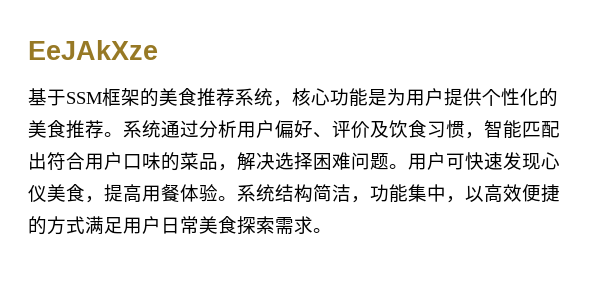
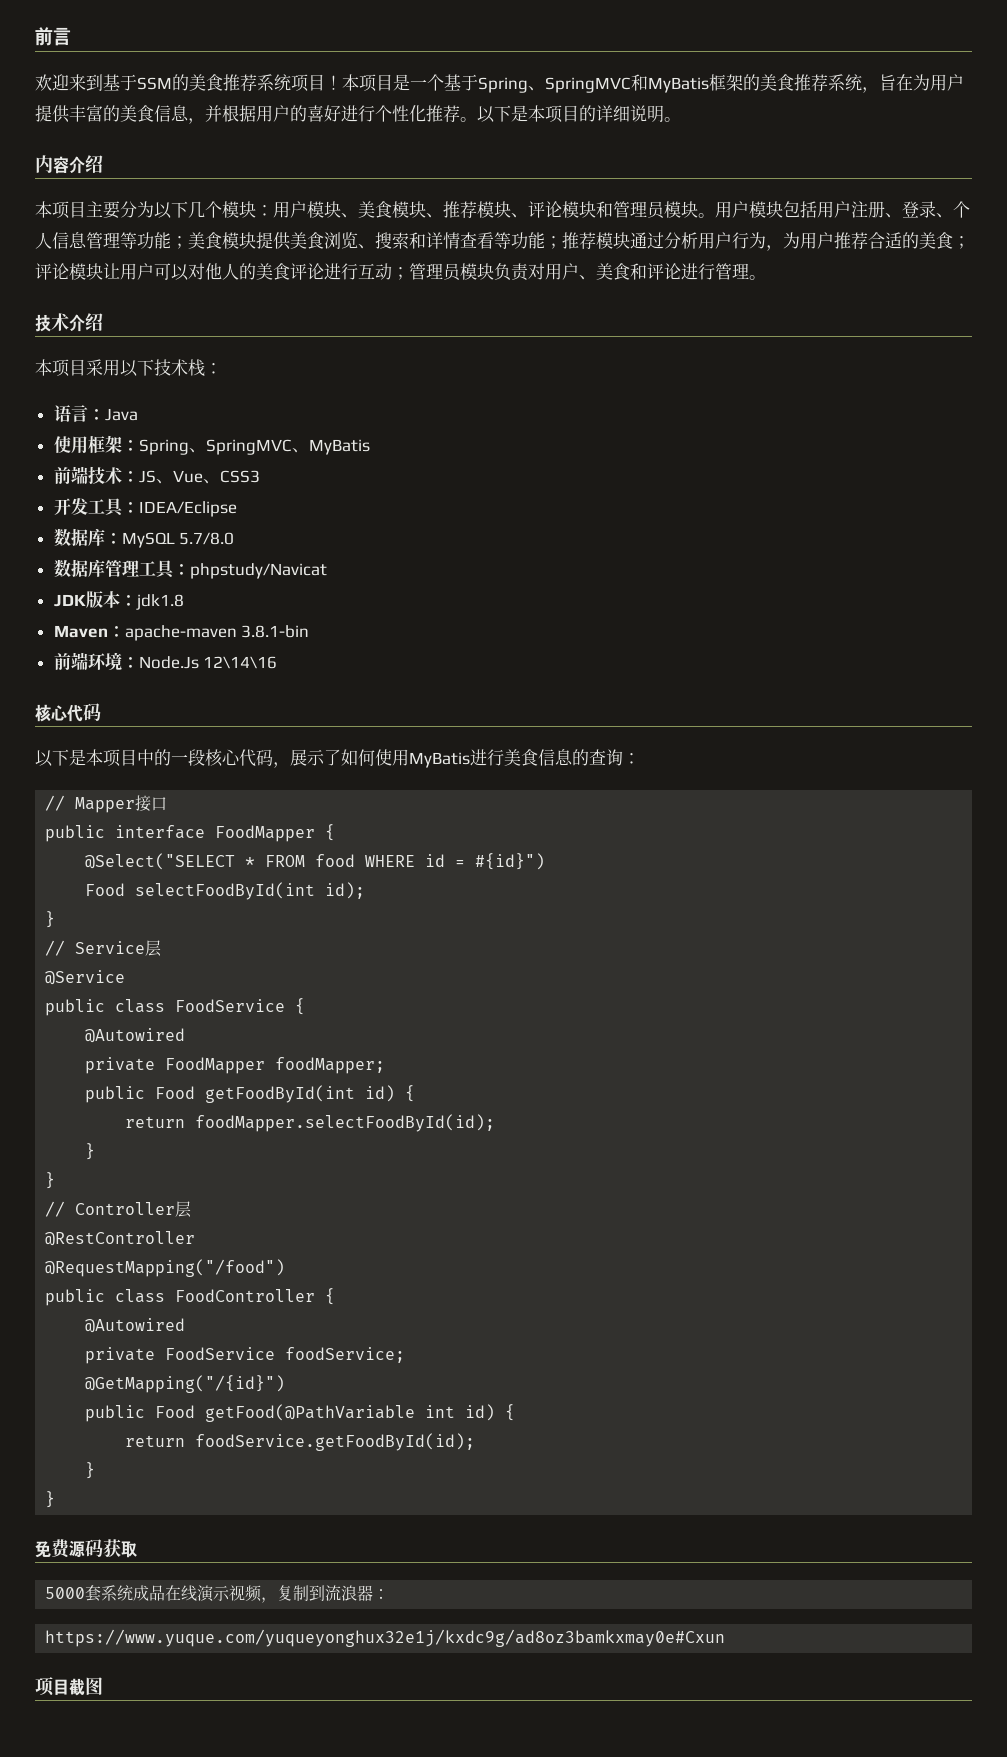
[28,40,158,60] [28,88,102,106] EeJAkXze // 基于SSM -> [35,27,71,46] [35,74,709,93] 前言 // 欢迎来到基于SSM的美食推荐系统项目！本项目是一个基于Spring、SpringMVC和MyBatis
[292,88,558,107] [28,120,560,139] [28,152,560,171] [28,184,560,203] [28,216,332,235] 核心功能是为用户提供个性化的美食推荐。系统通过分析用户偏好、评价及饮食习惯，智能匹配出符合用户口味的菜品，解决选择困难问题。用户可快速发现心仪美食，提高用餐体验。系统结构简洁，功能集中，以高效便捷的方式满足用户日常美食探索需求。 -> [879,74,964,91] [35,105,681,124] [35,155,103,174] [35,201,970,219] [35,232,970,251] [35,263,766,281] [35,313,103,332] [35,359,222,377] [53,405,138,422] [53,435,370,455] [53,466,260,484] [53,498,237,517] [53,528,235,548] [53,559,327,579] [53,591,184,610] [53,625,310,641] [53,652,278,671] [35,703,101,722] [35,749,640,768] [45,795,168,813] [45,824,336,842] [85,853,546,870] [85,882,366,900] [45,911,56,928] [45,940,162,957] [45,970,126,985] [45,998,306,1016] [85,1028,186,1043] [85,1057,386,1074] [85,1085,416,1103] [125,1114,496,1132] [85,1143,96,1160] [45,1172,56,1189] [45,1201,192,1218] [45,1231,196,1246] [45,1259,286,1277] [45,1288,336,1306] [85,1318,186,1333] [85,1347,406,1364] [85,1375,286,1393] [85,1404,516,1422] [125,1433,476,1451] [85,1462,96,1479] [45,1491,56,1508] [35,1539,137,1558] [45,1585,390,1603] [45,1629,726,1647] [35,1677,103,1696] 旨在为用户提供丰富的美食信息，并根据用户的喜好进行个性化推荐。以下是本项目的详细说明。 // 内容介绍 // 本项目主要分为以下几个模块：用户模块、美食模块、推荐模块、评论模块和管理员模块。用户模块包括用户注册、登录、个人信息管理等功能；美食模块提供美食浏览、搜索和详情查看等功能；推荐模块通过分析用户行为，为用户推荐合适的美食；评论模块让用户可以对他人的美食评论进行互动；管理员模块负责对用户、美食和评论进行管理。 // 技术介绍 // 本项目采用以下技术栈： // 语言：Java // 使用框架：Spring、SpringMVC、MyBatis // 前端技术：JS、Vue、CSS3 // 开发工具：IDEA/Eclipse // 数据库：MySQL 5.7/8.0 // 数据库管理工具：phpstudy/Navicat // JDK版本：jdk1.8 // Maven：apache-maven 3.8.1-bin // 前端环境：Node.Js 12\14\16 // 核心代码 // 以下是本项目中的一段核心代码，展示了如何使用MyBatis进行美食信息的查询： // // Mapper接口 // public interface FoodMapper { // @Select("SELECT * FROM food WHERE id = #{id}") // Food selectFoodById(int id); // } // // Service层 // @Service // public class FoodService { // @Autowired // private FoodMapper foodMapper; // public Food getFoodById(int id) { // return foodMapper.selectFoodById(id); // } // } // // Controller层 // @RestController // @RequestMapping("/food") // public class FoodController { // @Autowired // private FoodService foodService; // @GetMapping("/{id}") // public Food getFood(@PathVariable int id) { // return foodService.getFoodById(id); // } // } // 免费源码获取 // 5000套系统成品在线演示视频，复制到流浪器： // https://www.yuque.com/yuqueyonghux32e1j/kxdc9g/ad8oz3bamkxmay0e#Cxun // 项目截图

